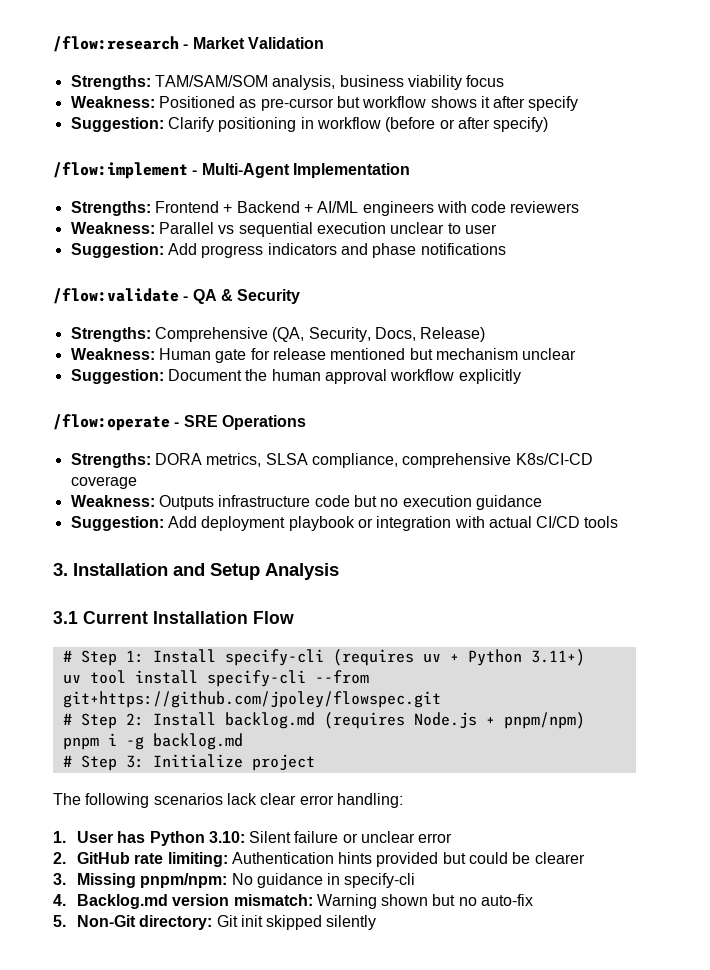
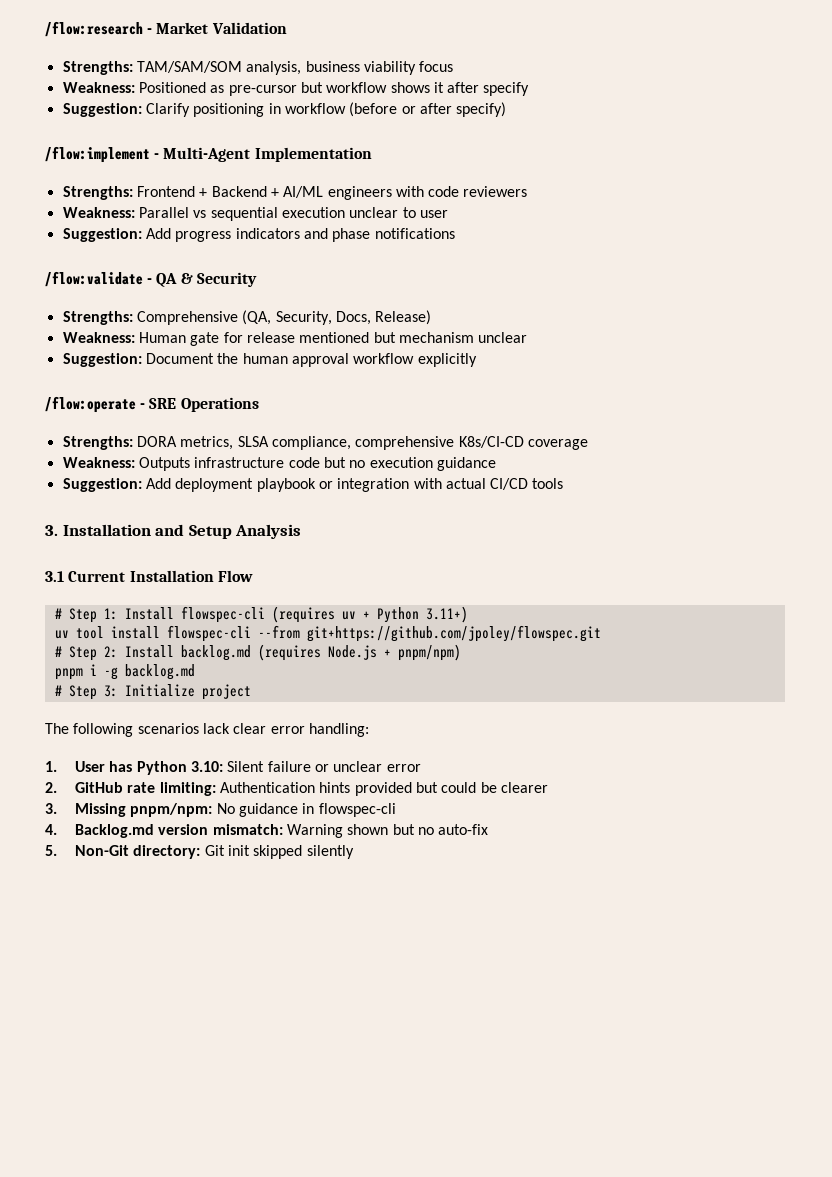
[224,649,324,666] specify-cli -> [180,606,265,623] flowspec-cli
[206,670,306,687] specify-cli -> [166,625,251,642] flowspec-cli
[344,873,416,888] specify-cli -> [318,803,396,817] flowspec-cli

